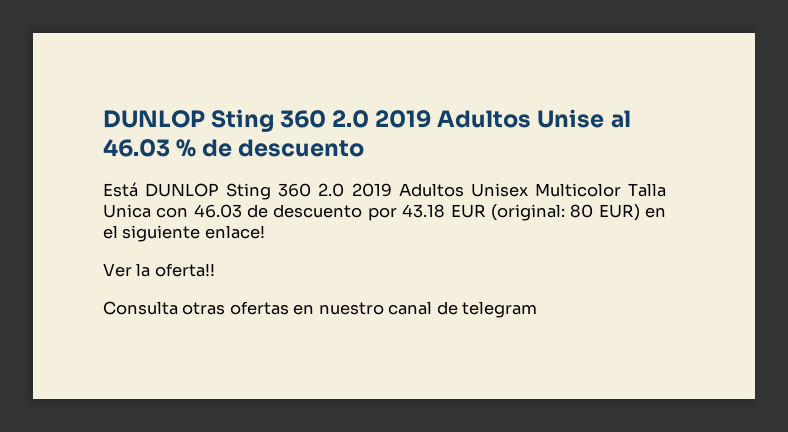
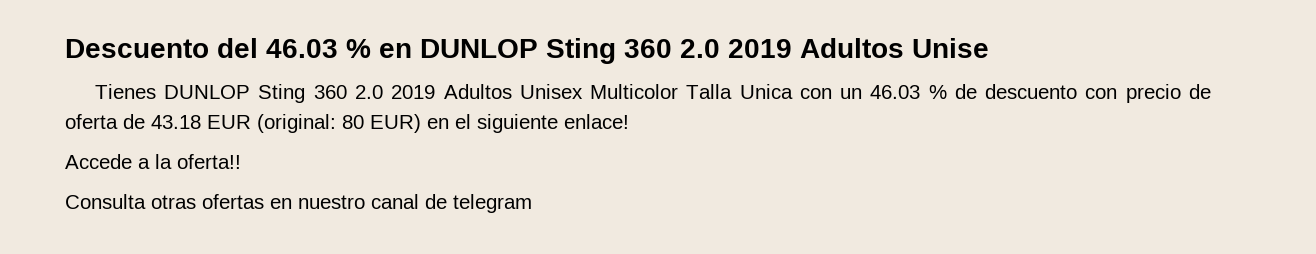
(103, 119) none -> [65,38,412,58] Descuento del 46.03 % en
[610,110,631,128] [103,139,365,157] [103,182,138,197] al 46.03 % de descuento // Está -> [94,84,156,99] // Tienes
[193,204,397,221] 46.03 de descuento por -> [840,84,1212,103] [65,114,145,129] un 46.03 % de descuento con precio de oferta de
[103,263,132,277] Ver -> [65,154,150,169] Accede a

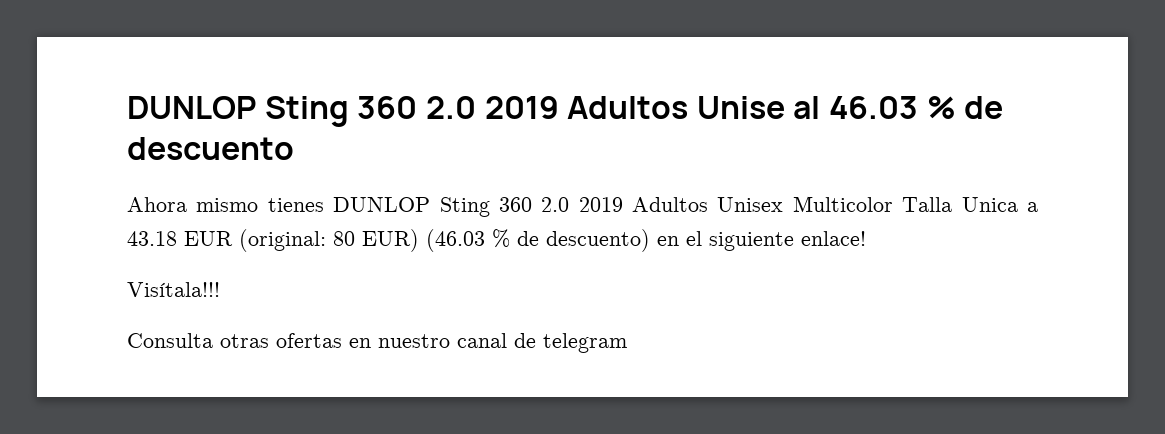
[65,38,412,58] Descuento del 46.03 % en -> (127, 107) none
[94,84,156,99] // Tienes -> [793,96,1004,119] [127,137,294,160] [127,197,324,212] al 46.03 % de descuento // Ahora mismo tienes
[799,84,1212,103] [65,114,145,129] con un 46.03 % de descuento con precio de oferta de -> [1026,202,1038,212] a
(421, 123) none -> [426,229,650,252] (46.03 % de descuento)
[65,154,241,169] Accede a la oferta!! -> [127,282,220,297] Visítala!!!

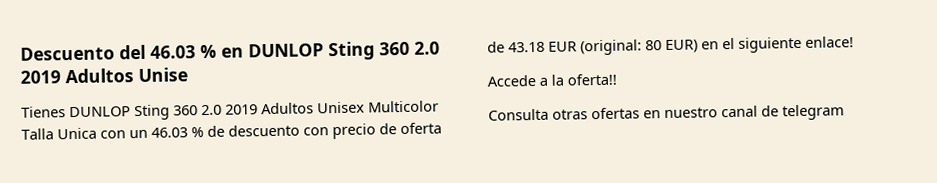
(127, 107) none -> [20,44,244,61] Descuento del 46.03 % en
[793,96,1004,119] [127,137,294,160] [127,197,324,212] al 46.03 % de descuento // Ahora mismo tienes -> [21,106,66,118] // Tienes
[1026,202,1038,212] a -> [100,122,442,140] [487,41,505,53] con un 46.03 % de descuento con precio de oferta de
[426,229,650,252] (46.03 % de descuento) -> (698, 46) none
[127,282,220,297] Visítala!!! -> [487,73,617,87] Accede a la oferta!!

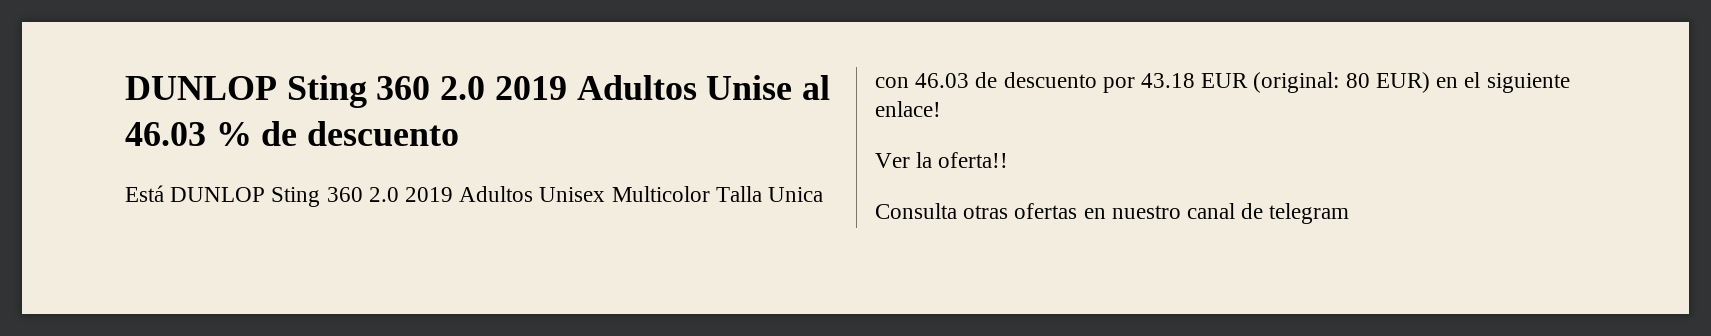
[20,44,244,61] Descuento del 46.03 % en -> (125, 88) none
[21,106,66,118] // Tienes -> [802,75,831,100] [125,121,460,146] [125,185,164,202] al 46.03 % de descuento // Está
[129,122,442,140] [487,41,505,53] un 46.03 % de descuento con precio de oferta de -> [915,72,1135,93] 46.03 de descuento por
[487,74,548,87] Accede a -> [875,153,910,168] Ver

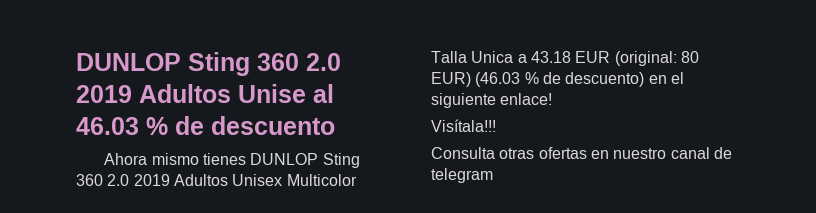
[125,185,164,202] Está -> [104,153,246,165] Ahora mismo tienes
[875,72,1135,93] con 46.03 de descuento por -> [517,54,527,63] a
(1430, 82) none -> [475,72,645,87] (46.03 % de descuento)
[875,152,1009,168] Ver la oferta!! -> [431,119,496,132] Visítala!!!

